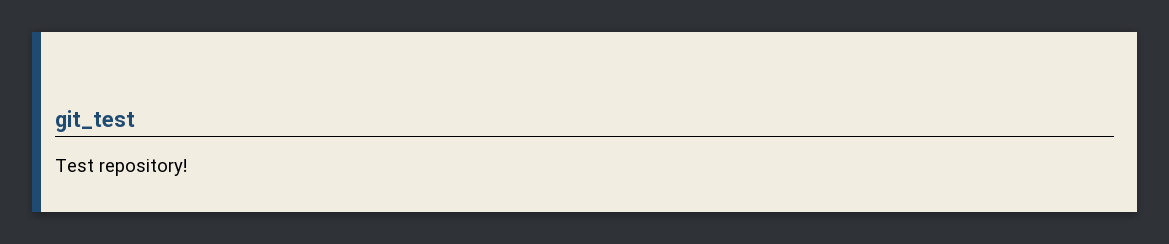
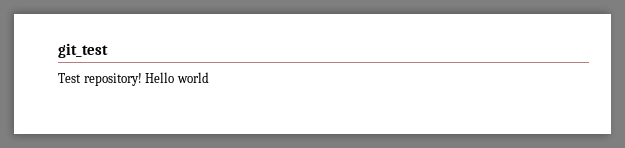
(187, 167) none -> [145,72,209,83] Hello world

